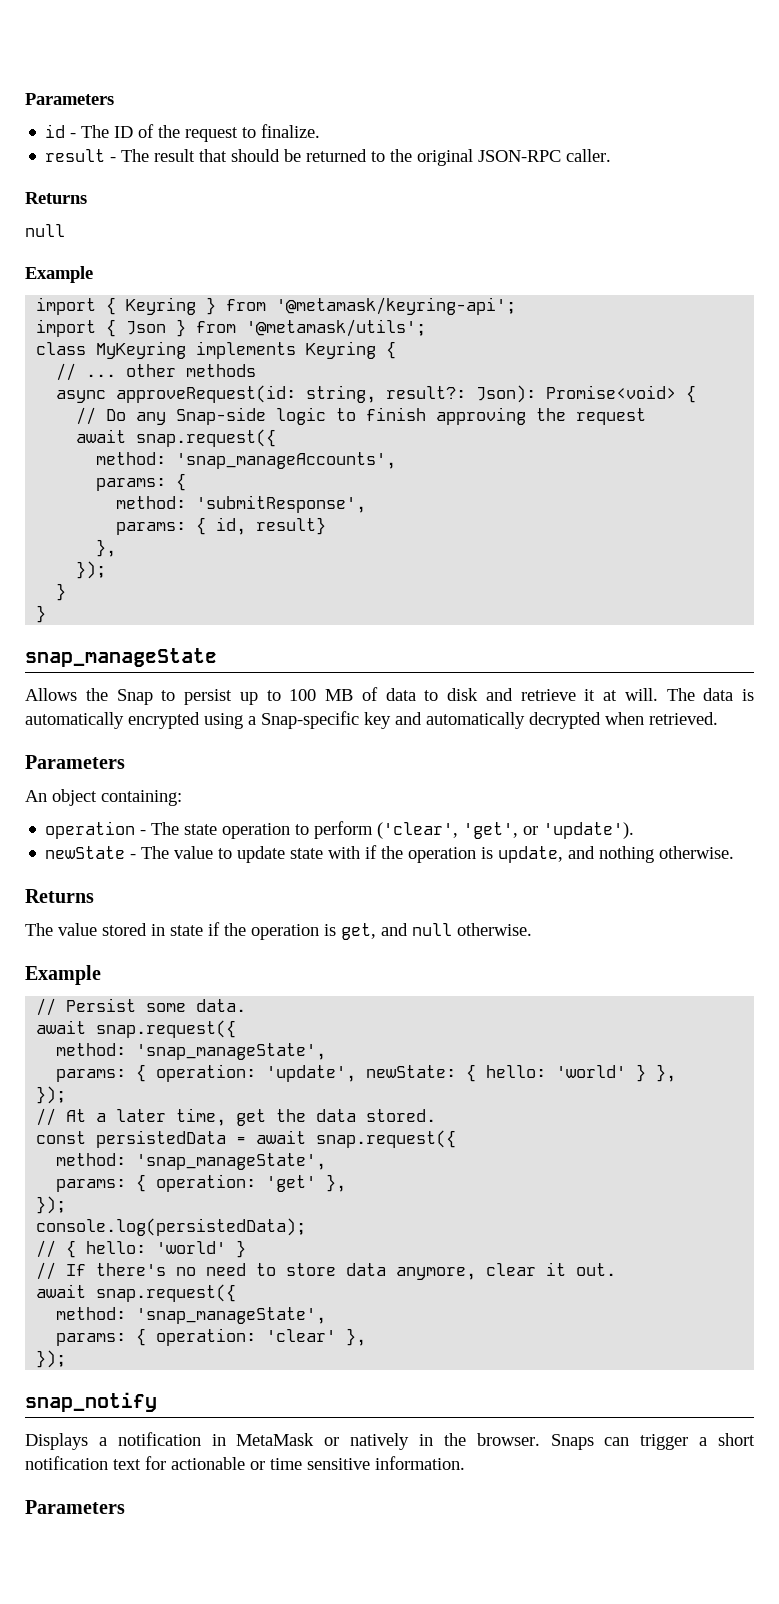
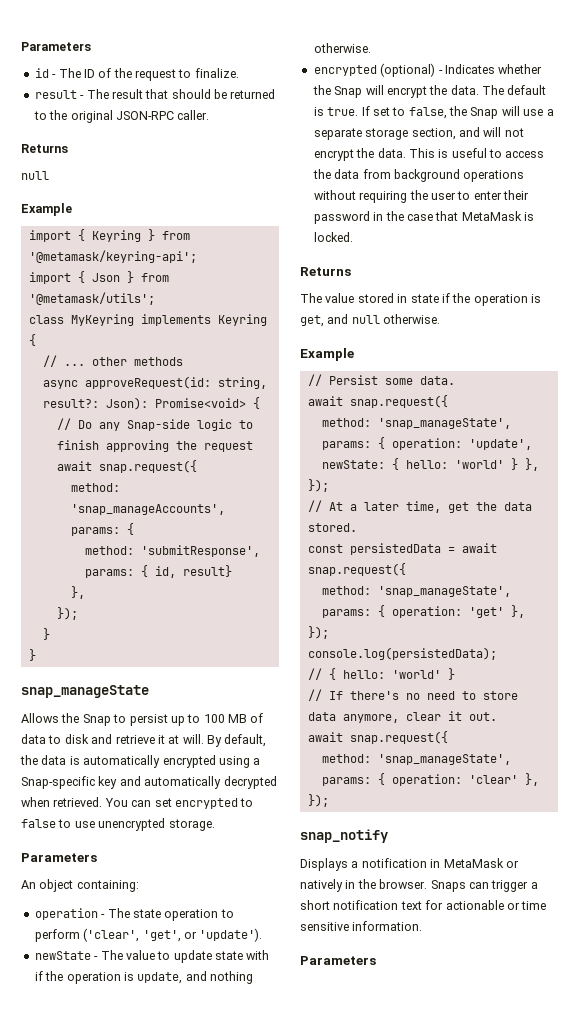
[666,688,695,701] The -> [207,734,267,747] [20,755,38,765] By default, the
(718, 718) none -> [104,798,254,809] [21,818,215,831] You can set encrypted to false to use unencrypted storage.
(735, 852) none -> [313,63,543,77] [312,85,547,98] [313,106,554,119] [313,127,524,140] [313,148,545,161] [312,169,525,182] [313,190,529,203] [313,211,534,224] [313,232,353,242] // encrypted (optional) - Indicates whether the Snap will encrypt the data. The default is true. If set to false, the Snap will use a separate storage section, and will not encrypt the data. This is useful to access the data from background operations without requiring the user to enter their password in the case that MetaMask is locked.

